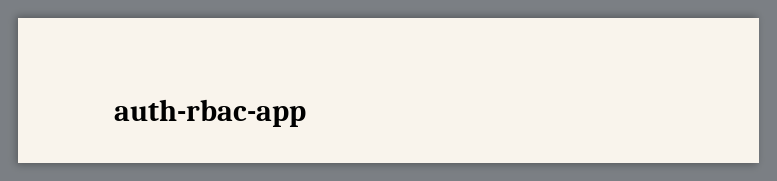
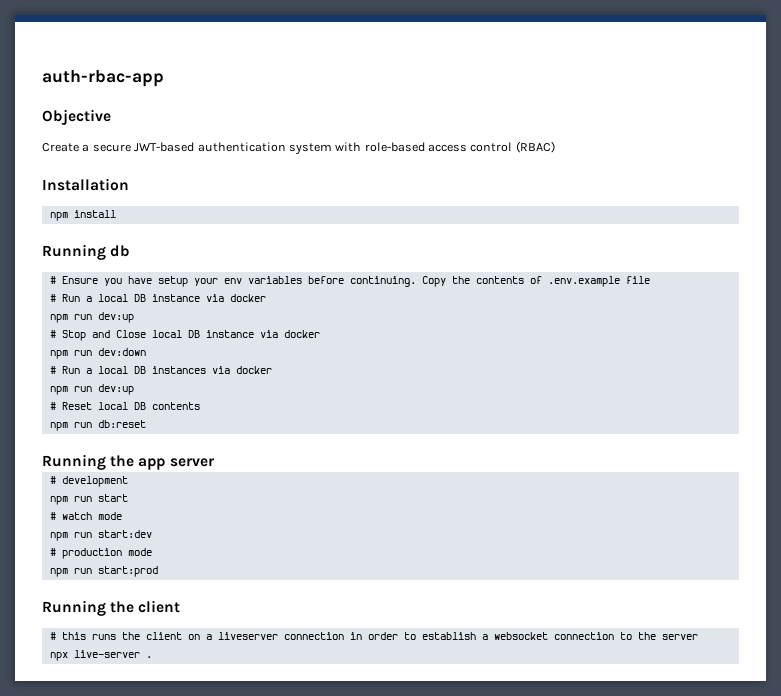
(306, 113) none -> [42,109,111,125] [42,141,555,155] [42,178,129,191] [49,210,116,221] [42,244,131,260] [49,276,650,287] [49,294,266,302] [49,312,134,323] [49,330,320,341] [49,348,146,359] [49,366,272,374] [49,384,134,395] [49,402,200,410] [49,420,146,431] [42,454,214,470] [49,476,128,487] [49,494,128,505] [49,512,122,520] [49,530,152,541] [49,548,152,559] [49,566,158,577] [42,600,181,616] [49,632,698,640] [49,650,152,661] // Objective // Create a secure JWT-based authentication system with role-based access control (RBAC) // Installation // npm install // Running db // # Ensure you have setup your env variables before continuing. Copy the contents of .env.example file // # Run a local DB instance via docker // npm run dev:up // # Stop and Close local DB instance via docker // npm run dev:down // # Run a local DB instances via docker // npm run dev:up // # Reset local DB contents // npm run db:reset // Running the app server // # development // npm run start // # watch mode // npm run start:dev // # production mode // npm run start:prod // Running the client // # this runs the client on a liveserver connection in order to establish a websocket connection to the server // npx live-server .

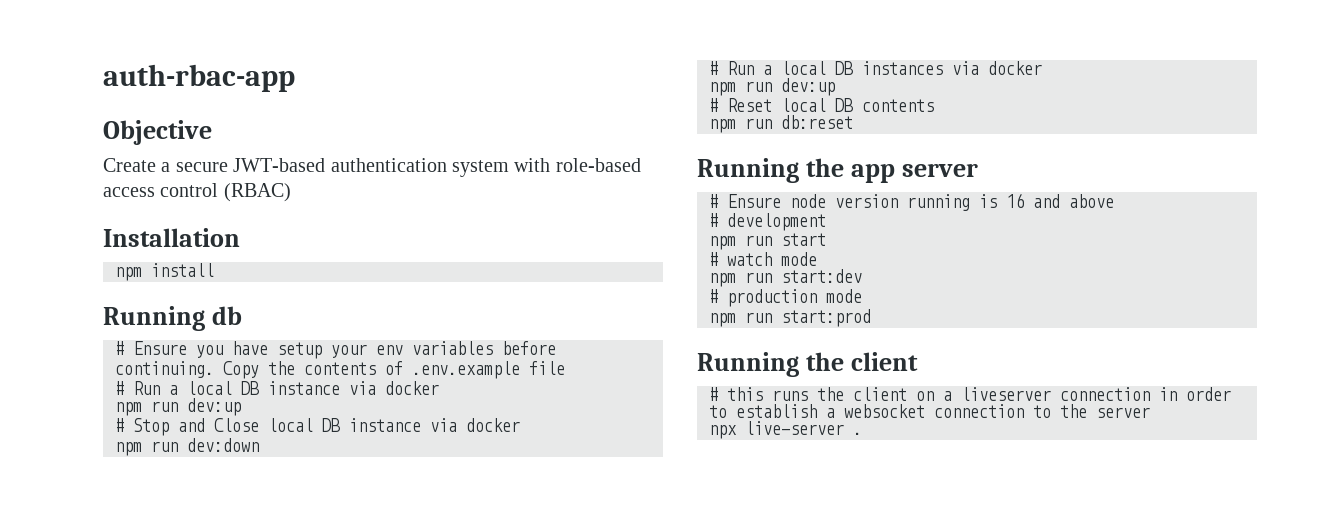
(214, 462) none -> [709,193,1114,211] // # Ensure node version running is 16 and above

